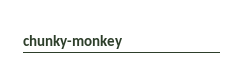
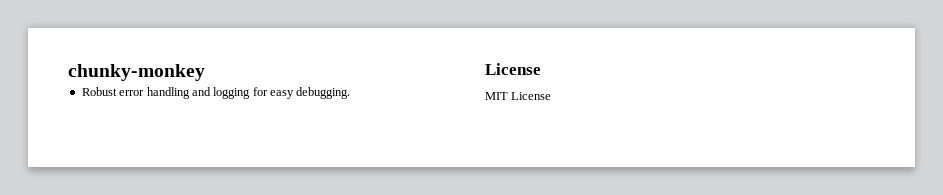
(123, 42) none -> [81,87,351,99] [485,63,541,75] [485,92,552,100] // Robust error handling and logging for easy debugging. // License // MIT License

